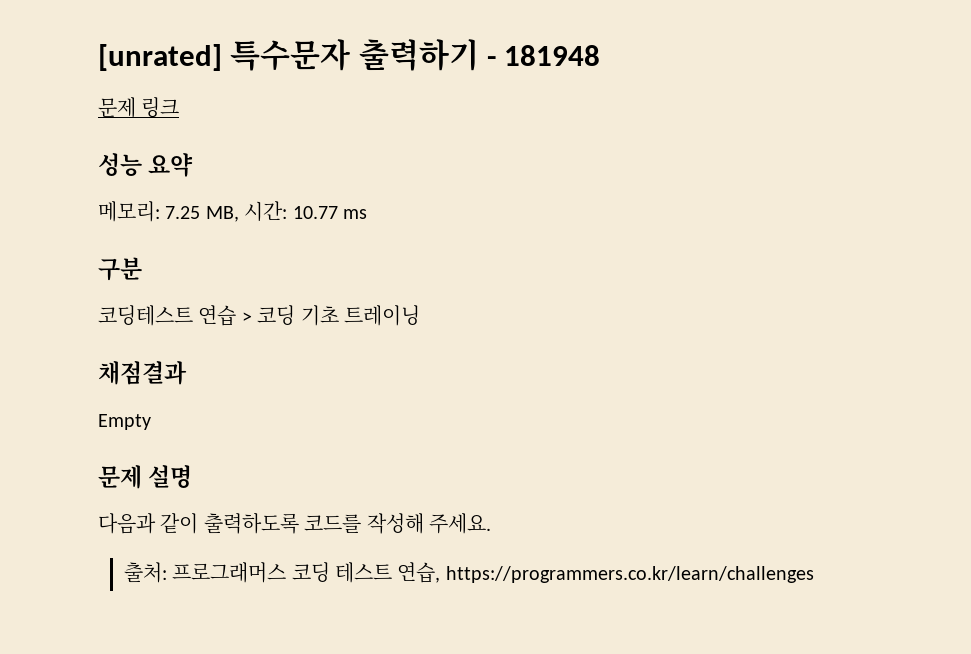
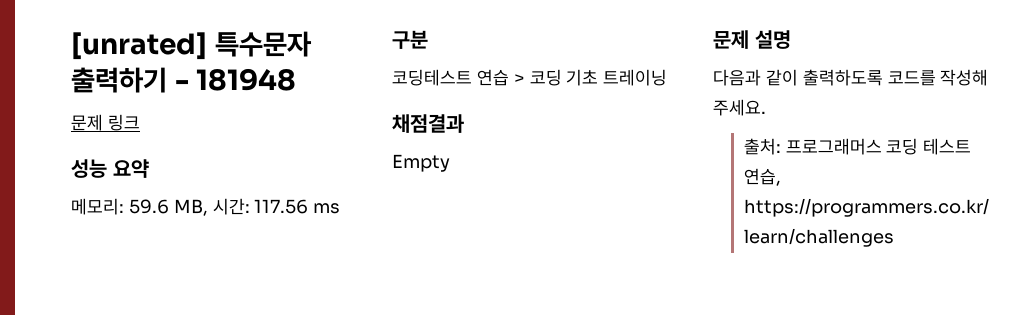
[165,206,201,219] 7.25 -> [128,199,169,214] 59.6
[292,206,338,219] 10.77 -> [254,199,309,214] 117.56

